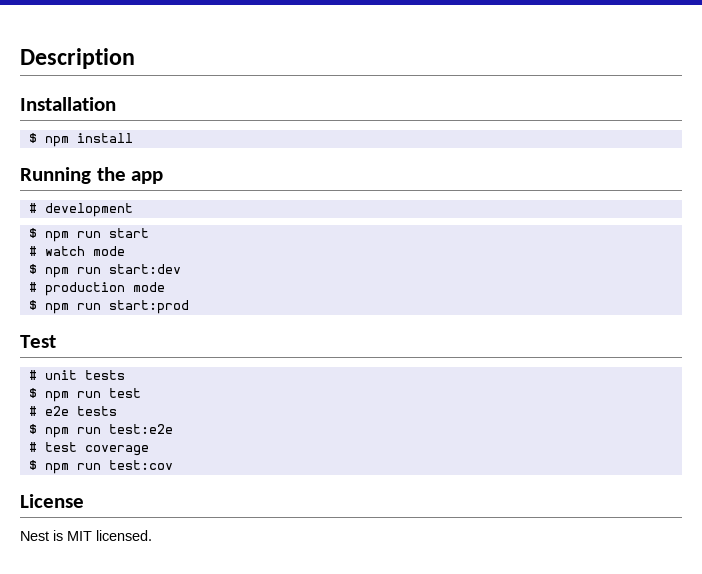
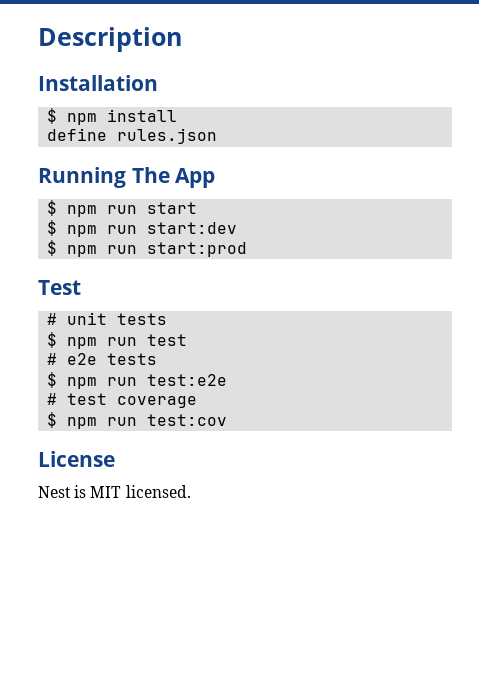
(133, 138) none -> [47,128,218,144] // define rules.json
[96,167,164,184] [28,203,133,217] the app // # development -> [131,167,216,188] The App
[28,246,125,256] // # watch mode -> (198, 208) none
[28,282,165,296] // # production mode -> (238, 228) none

